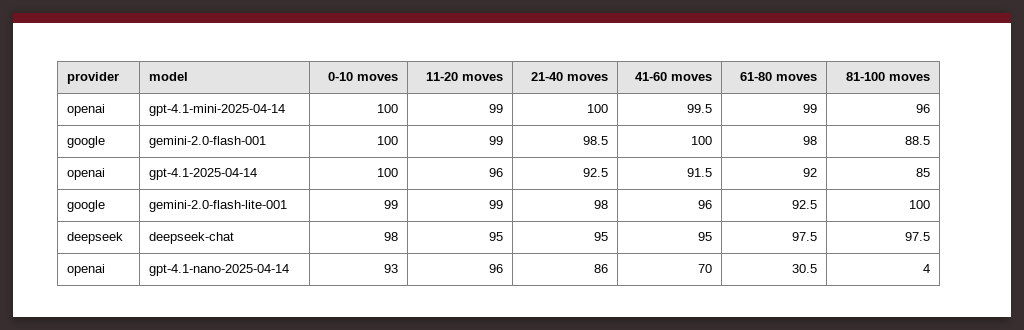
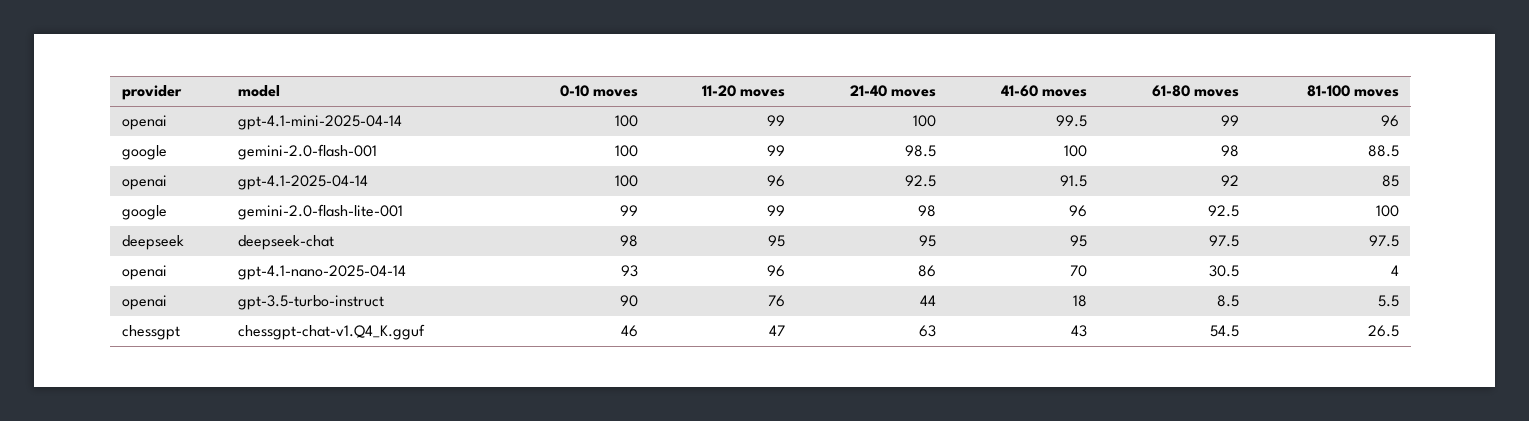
(930, 268) none -> [122,295,168,310] [238,295,385,310] [619,295,638,307] [767,295,785,307] [919,295,936,306] [1072,295,1087,307] [1216,295,1239,307] [1377,295,1399,307] [122,325,181,340] [238,324,426,340] [620,325,638,337] [768,325,785,336] [918,325,936,337] [1070,325,1087,337] [1209,325,1239,337] [1367,325,1399,337] // openai | gpt-3.5-turbo-instruct | 90 | 76 | 44 | 18 | 8.5 | 5.5 // chessgpt | chessgpt-chat-v1.Q4_K.gguf | 46 | 47 | 63 | 43 | 54.5 | 26.5

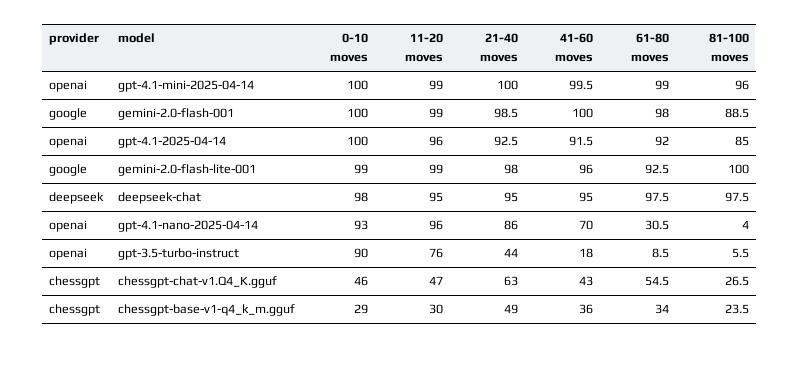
(1399, 331) none -> [49,304,101,316] [118,304,296,316] [353,304,368,314] [428,304,443,314] [503,304,518,314] [578,304,593,314] [654,304,669,314] [724,304,749,314] // chessgpt | chessgpt-base-v1-q4_k_m.gguf | 29 | 30 | 49 | 36 | 34 | 23.5

